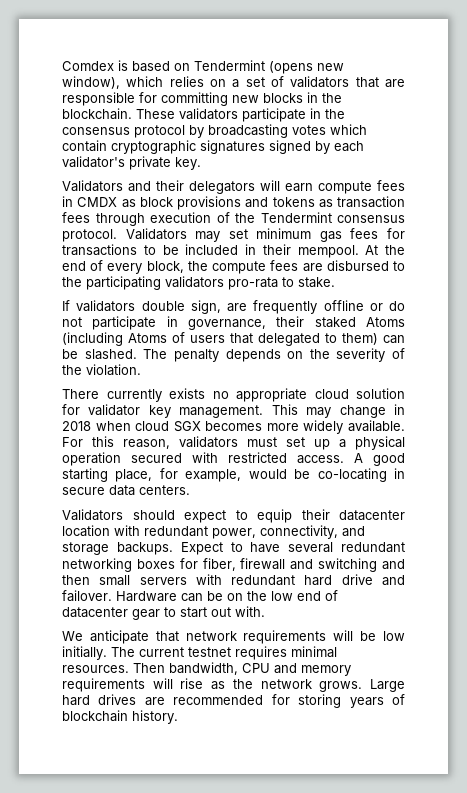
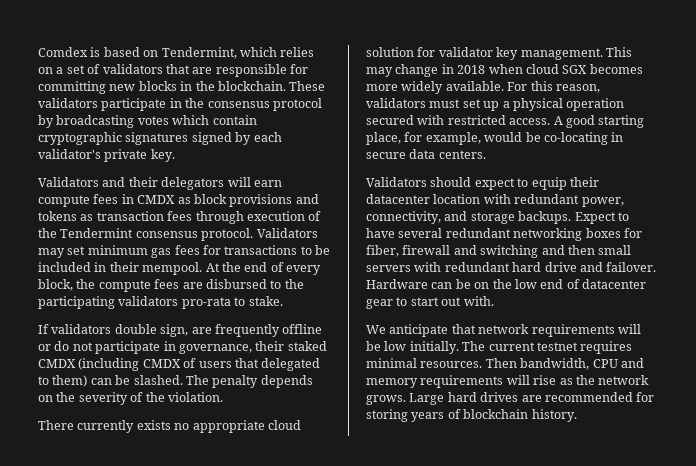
[194,60,344,74] [62,76,120,89] Tendermint (opens new window), -> [161,47,237,59] Tendermint,
[366,317,405,327] [62,332,167,346] Atoms (including Atoms -> [38,358,181,371] CMDX (including CMDX

